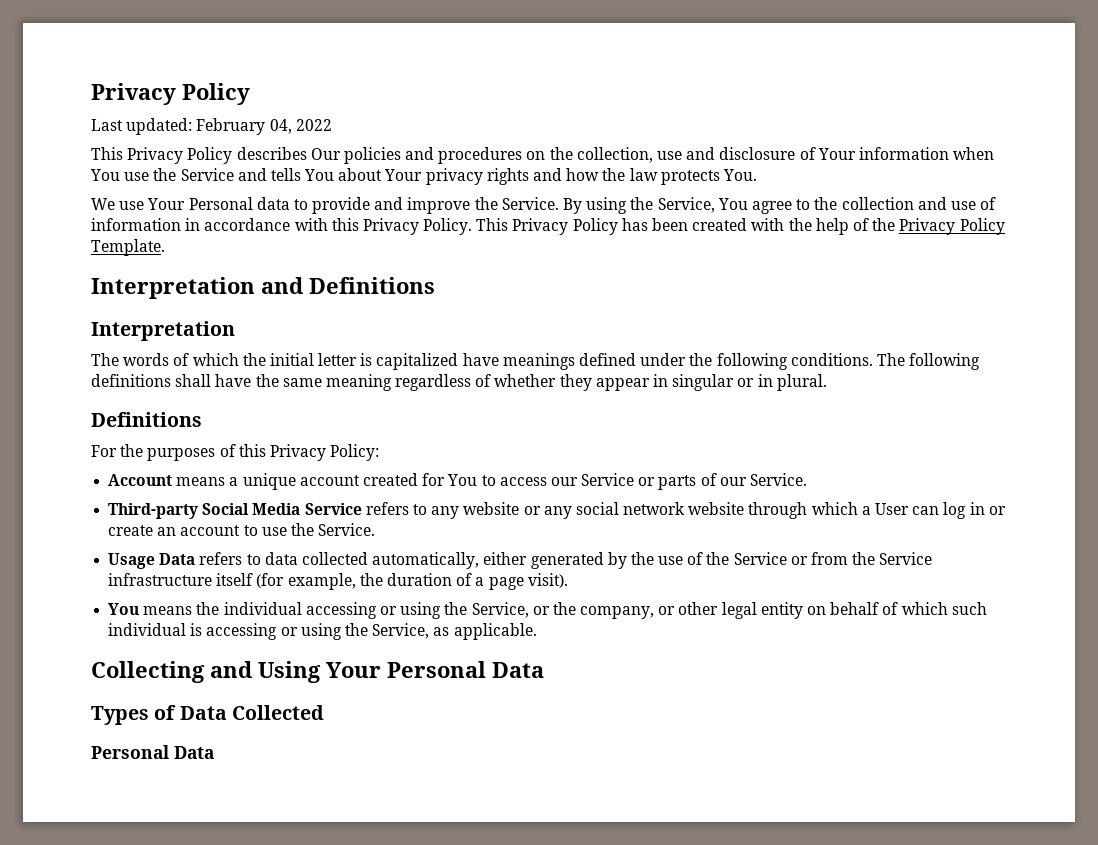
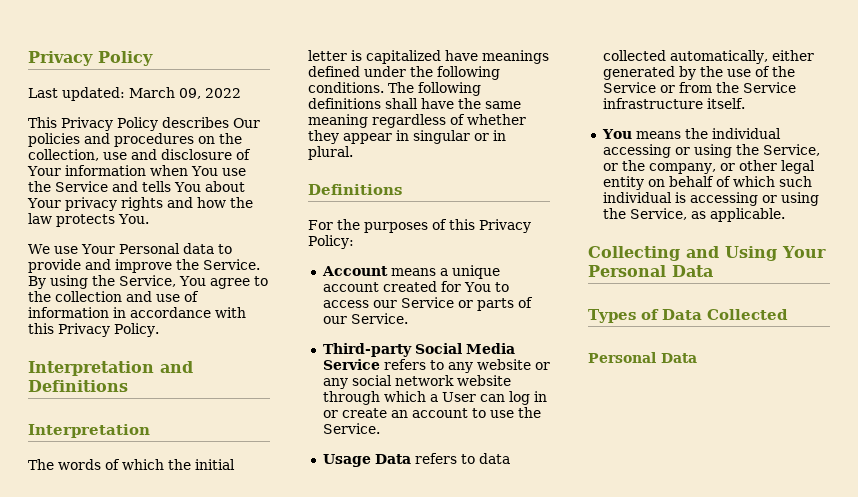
[196,118,292,135] February 04, -> [129,87,201,99] March 09,
[476,218,1005,235] [91,239,165,256] This Privacy Policy has been created with the help of the Privacy Policy Template. -> (159, 330) none
[216,573,568,590] itself (for example, the duration of a page visit). -> [706,98,745,109] itself.

